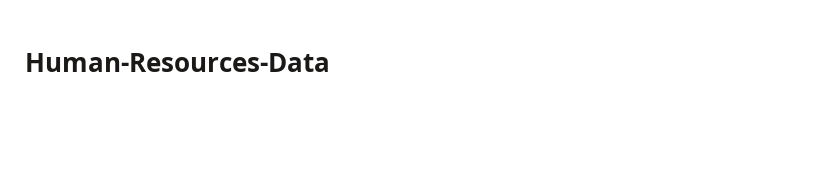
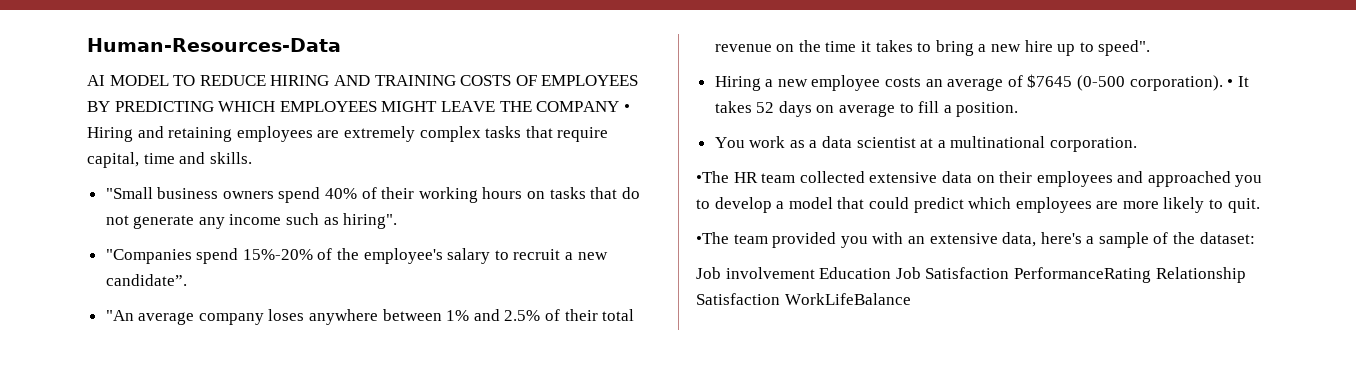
(330, 62) none -> [87,75,639,86] [87,101,630,112] [87,126,609,142] [87,152,252,168] [105,187,640,203] [105,213,398,229] [105,248,608,264] [105,274,187,286] [105,309,635,325] [714,40,1151,56] [714,74,1249,91] [714,101,1019,117] [714,136,1138,152] [696,171,1263,187] [696,197,1260,213] [696,232,1255,248] [696,267,1246,283] [696,293,911,305] // AI MODEL TO REDUCE HIRING AND TRAINING COSTS OF EMPLOYEES BY PREDICTING WHICH EMPLOYEES MIGHT LEAVE THE COMPANY • Hiring and retaining employees are extremely complex tasks that require capital, time and skills. // "Small business owners spend 40% of their working hours on tasks that do not generate any income such as hiring". // "Companies spend 15%-20% of the employee's salary to recruit a new candidate”. // "An average company loses anywhere between 1% and 2.5% of their total revenue on the time it takes to bring a new hire up to speed". // Hiring a new employee costs an average of $7645 (0-500 corporation). • It takes 52 days on average to fill a position. // You work as a data scientist at a multinational corporation. // •The HR team collected extensive data on their employees and approached you to develop a model that could predict which employees are more likely to quit. // •The team provided you with an extensive data, here's a sample of the dataset: // Job involvement Education Job Satisfaction PerformanceRating Relationship Satisfaction WorkLifeBalance

